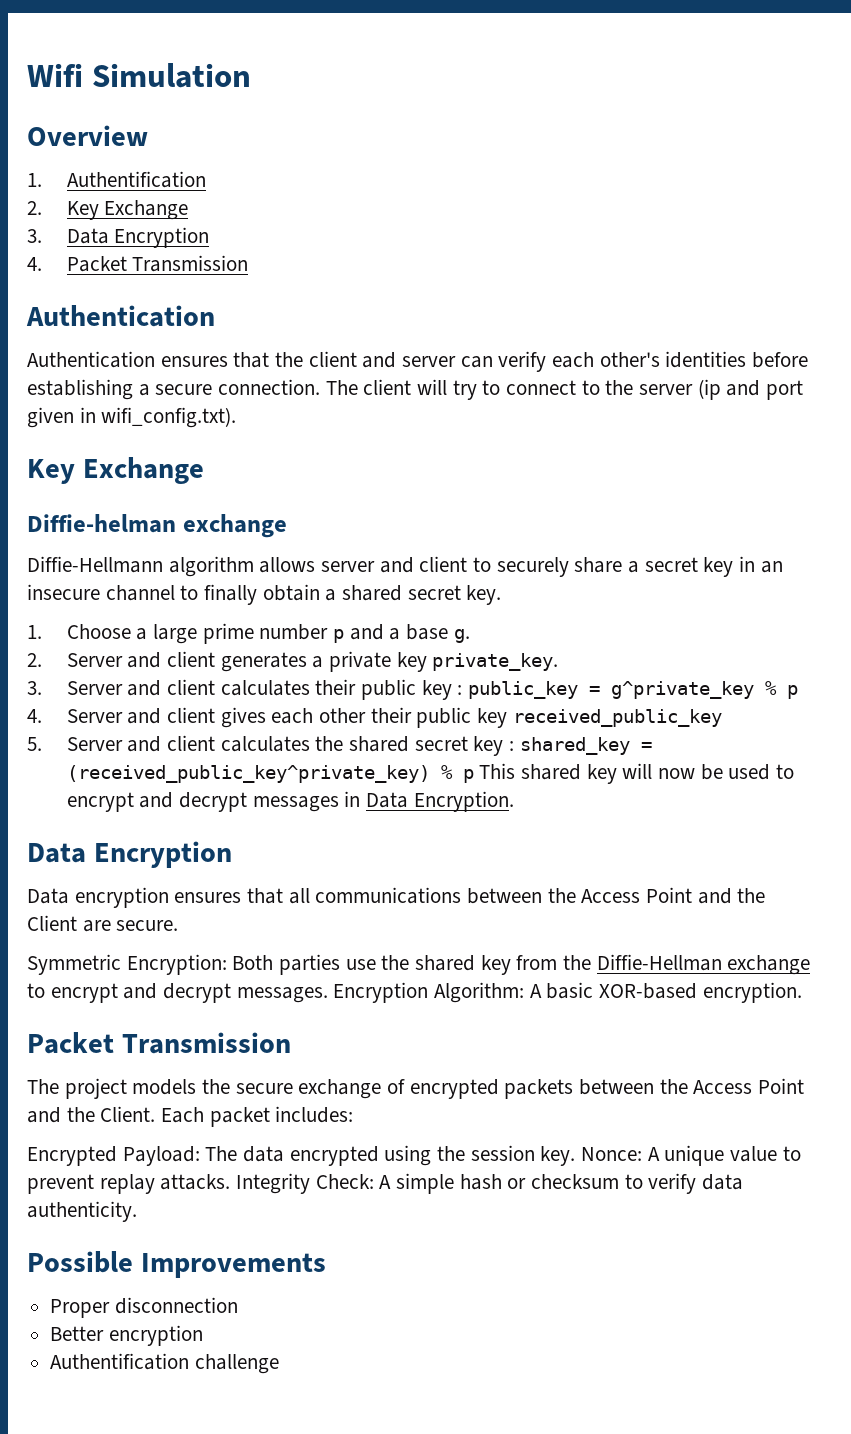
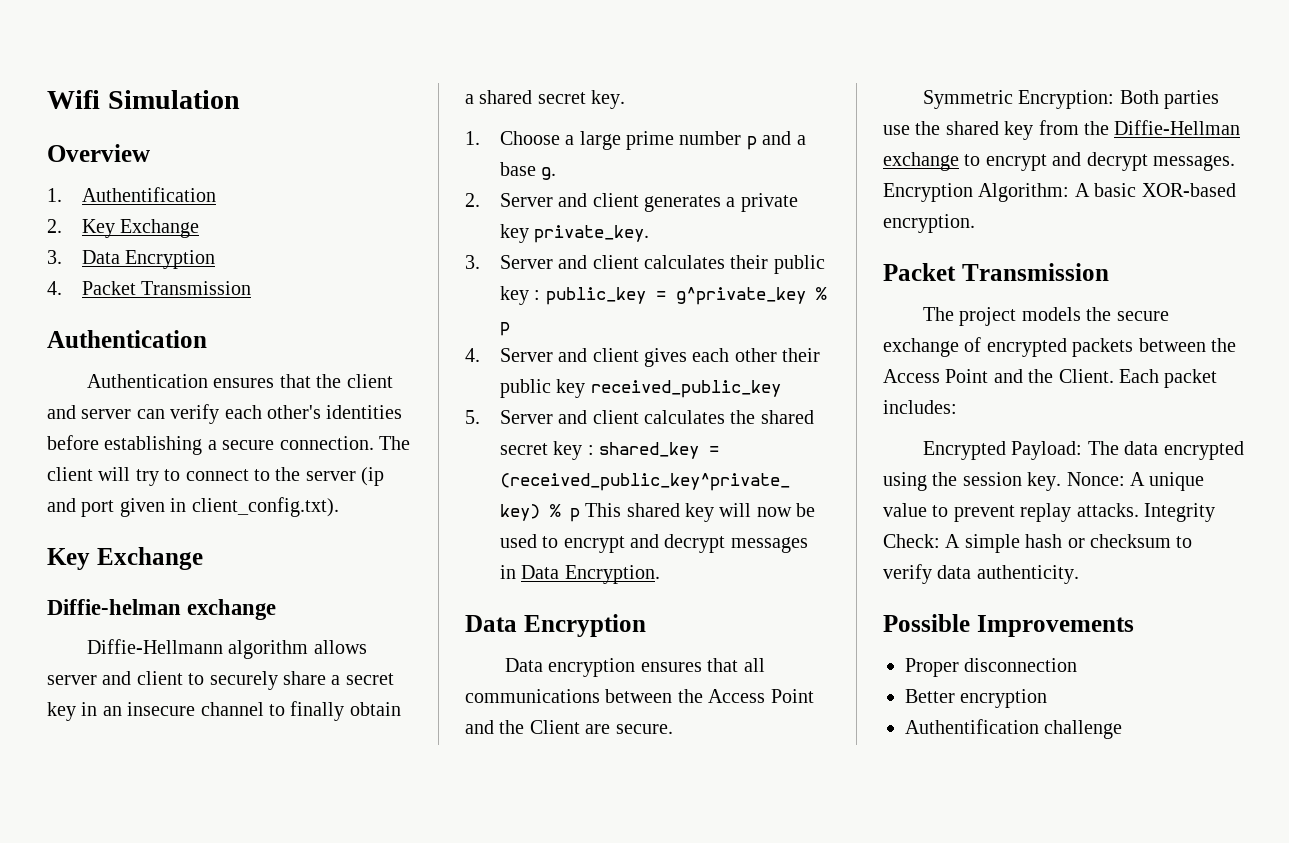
[101,407,237,428] wifi_config.txt). -> [191,497,339,517] client_config.txt).

